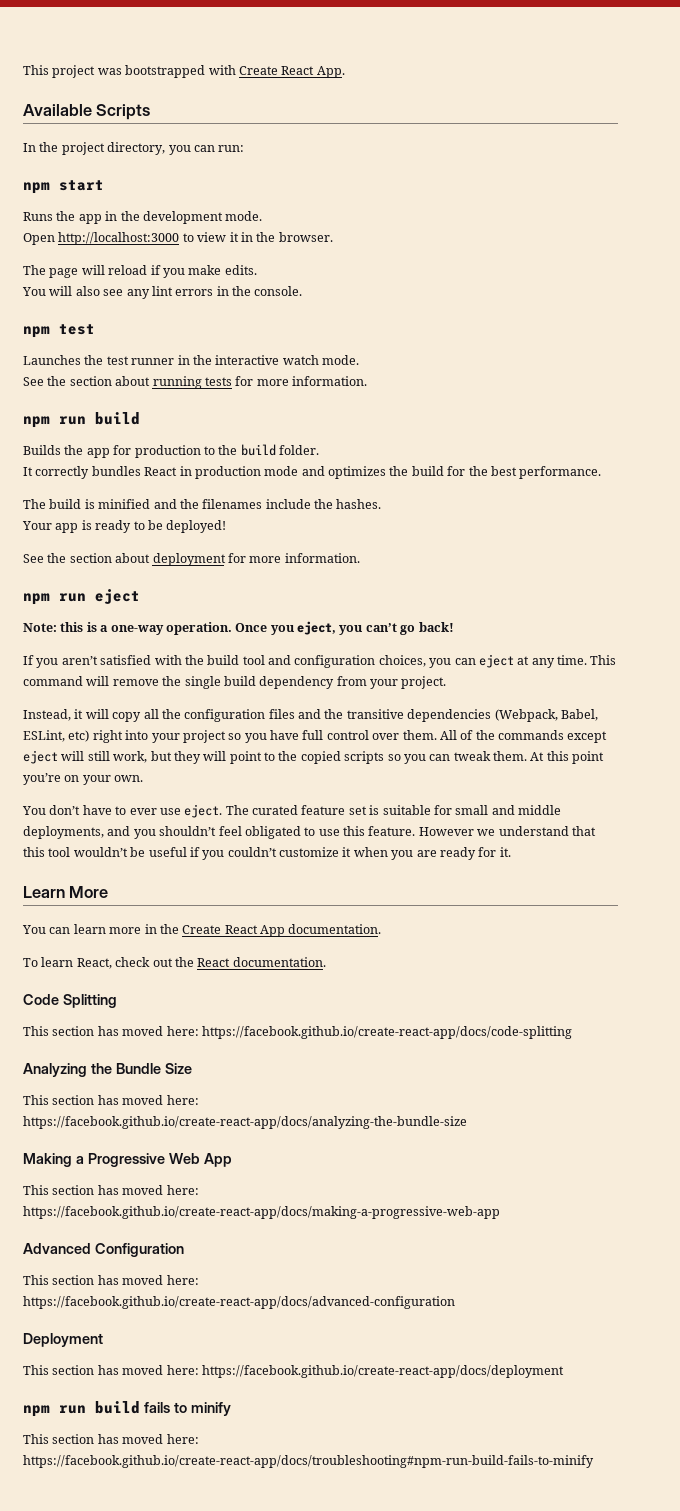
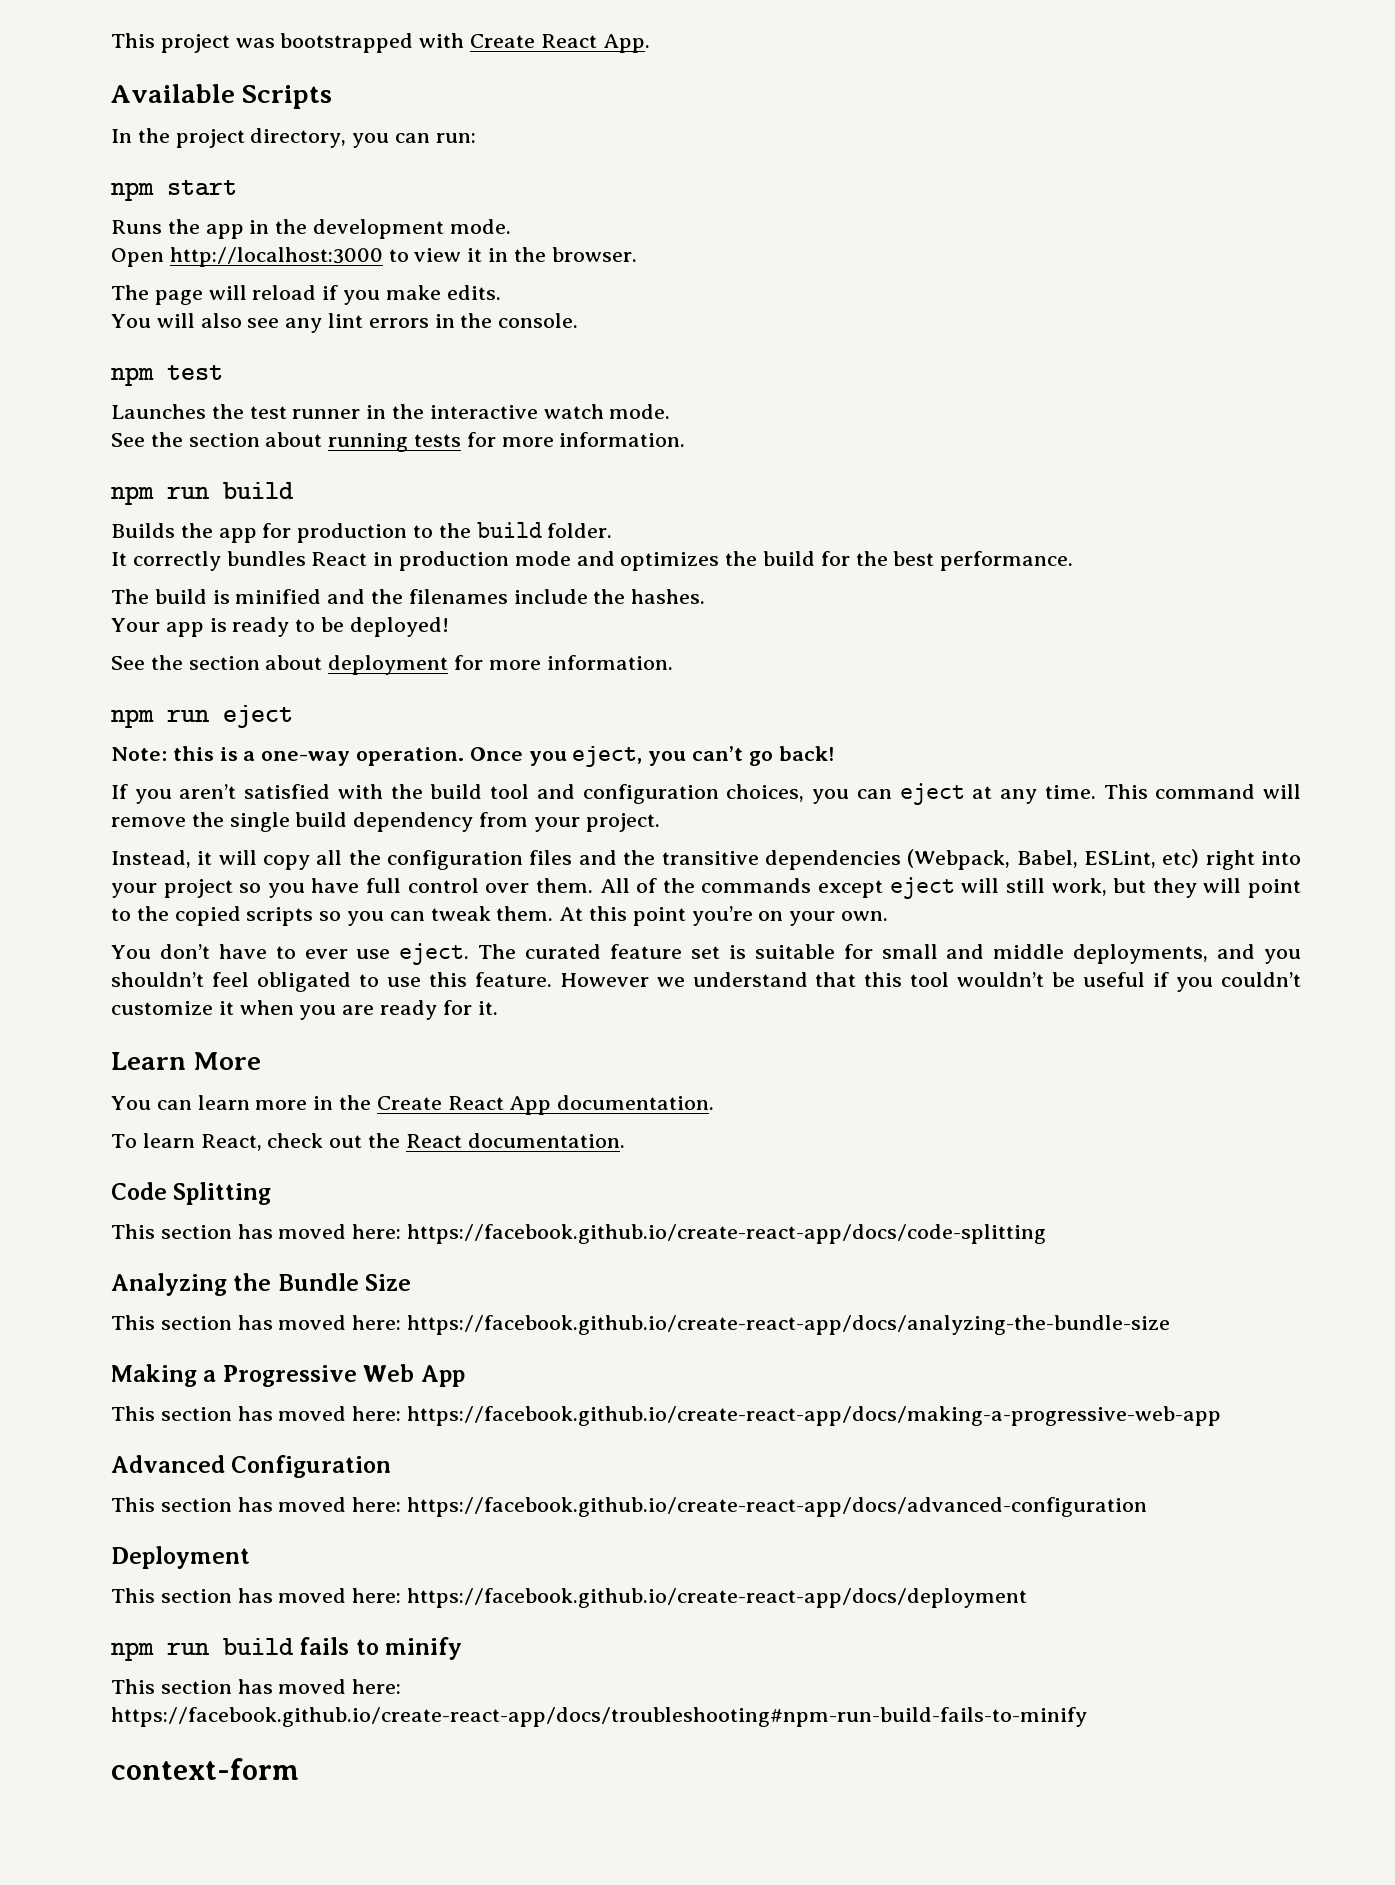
(594, 1461) none -> [111,1758,299,1780] // context-form

